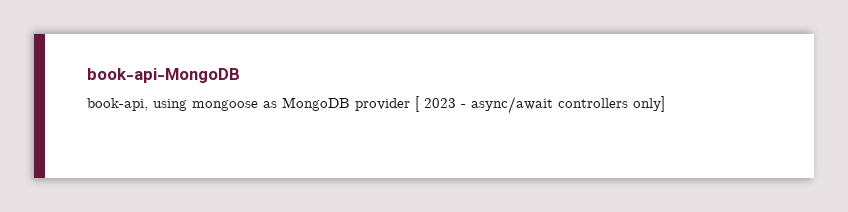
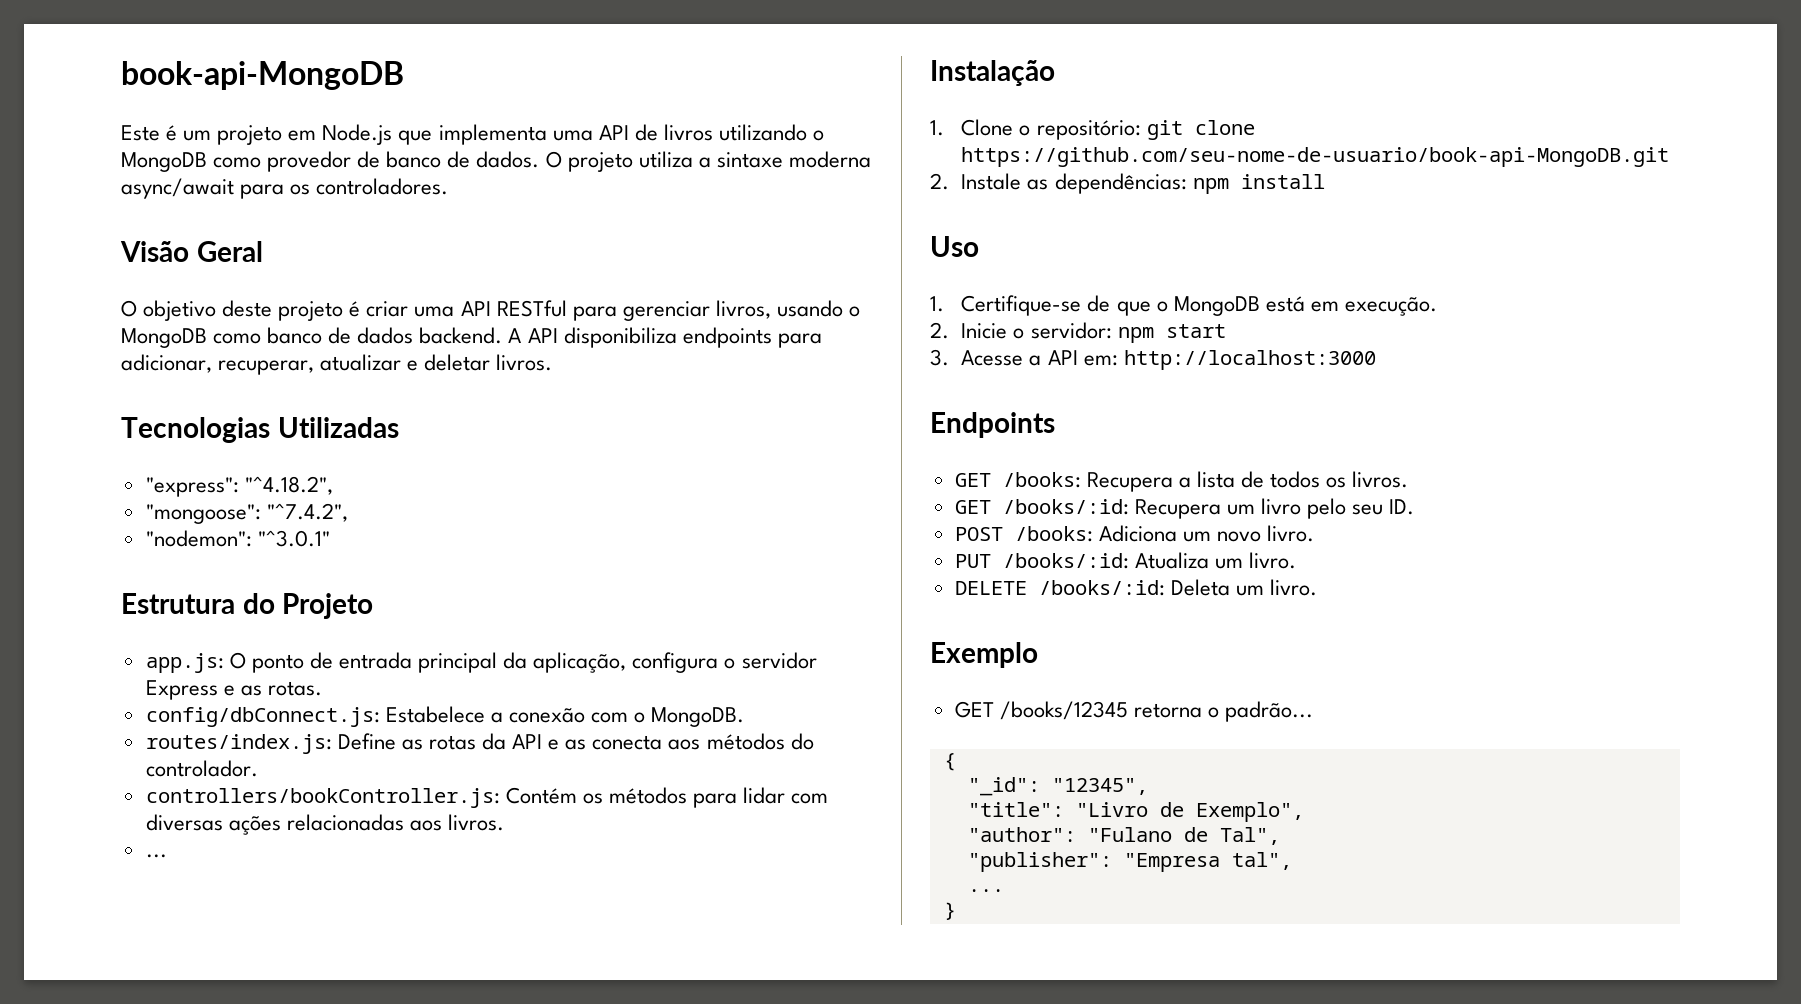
[87,96,665,114] book-api, using mongoose as MongoDB provider [ 2023 - async/await controllers only] -> [121,124,824,145] [121,151,871,172] [121,178,449,199] [120,241,263,262] [121,300,860,321] [121,327,822,348] [121,354,553,375] [121,417,399,443] [145,476,333,497] [145,503,348,524] [145,530,330,547] [121,593,374,619] [145,652,817,673] [145,680,322,700] [145,706,745,727] [145,733,814,754] [145,760,258,777] [145,787,829,808] [145,814,505,835] [145,854,167,858] [930,60,1055,86] [930,119,1255,140] [961,147,1670,167] [930,173,1325,194] [930,236,979,257] [930,295,1437,316] [930,322,1226,343] [930,349,1376,370] [930,412,1055,438] [954,471,1409,492] [954,498,1415,519] [954,525,1315,542] [954,552,1296,569] [954,579,1317,596] [930,642,1038,668] [954,701,1314,722] [943,753,956,771] [967,777,1148,796] [967,802,1304,822] [967,827,1280,845] [967,852,1292,872] [967,889,1004,892] [943,902,956,920] Este é um projeto em Node.js que implementa uma API de livros utilizando o MongoDB como provedor de banco de dados. O projeto utiliza a sintaxe moderna async/await para os controladores. // Visão Geral // O objetivo deste projeto é criar uma API RESTful para gerenciar livros, usando o MongoDB como banco de dados backend. A API disponibiliza endpoints para adicionar, recuperar, atualizar e deletar livros. // Tecnologias Utilizadas // "express": "^4.18.2", // "mongoose": "^7.4.2", // "nodemon": "^3.0.1" // Estrutura do Projeto // app.js: O ponto de entrada principal da aplicação, configura o servidor Express e as rotas. // config/dbConnect.js: Estabelece a conexão com o MongoDB. // routes/index.js: Define as rotas da API e as conecta aos métodos do controlador. // controllers/bookController.js: Contém os métodos para lidar com diversas ações relacionadas aos livros. // ... // Instalação // 1. Clone o repositório: git clone https://github.com/seu-nome-de-usuario/book-api-MongoDB.git // 2. Instale as dependências: npm install // Uso // 1. Certifique-se de que o MongoDB está em execução. // 2. Inicie o servidor: npm start // 3. Acesse a API em: http://localhost:3000 // Endpoints // GET /books: Recupera a lista de todos os livros. // GET /books/:id: Recupera um livro pelo seu ID. // POST /books: Adiciona um novo livro. // PUT /books/:id: Atualiza um livro. // DELETE /books/:id: Deleta um livro. // Exemplo // GET /books/12345 retorna o padrão... // { // "_id": "12345", // "title": "Livro de Exemplo", // "author": "Fulano de Tal", // "publisher": "Empresa tal", // ... // }

